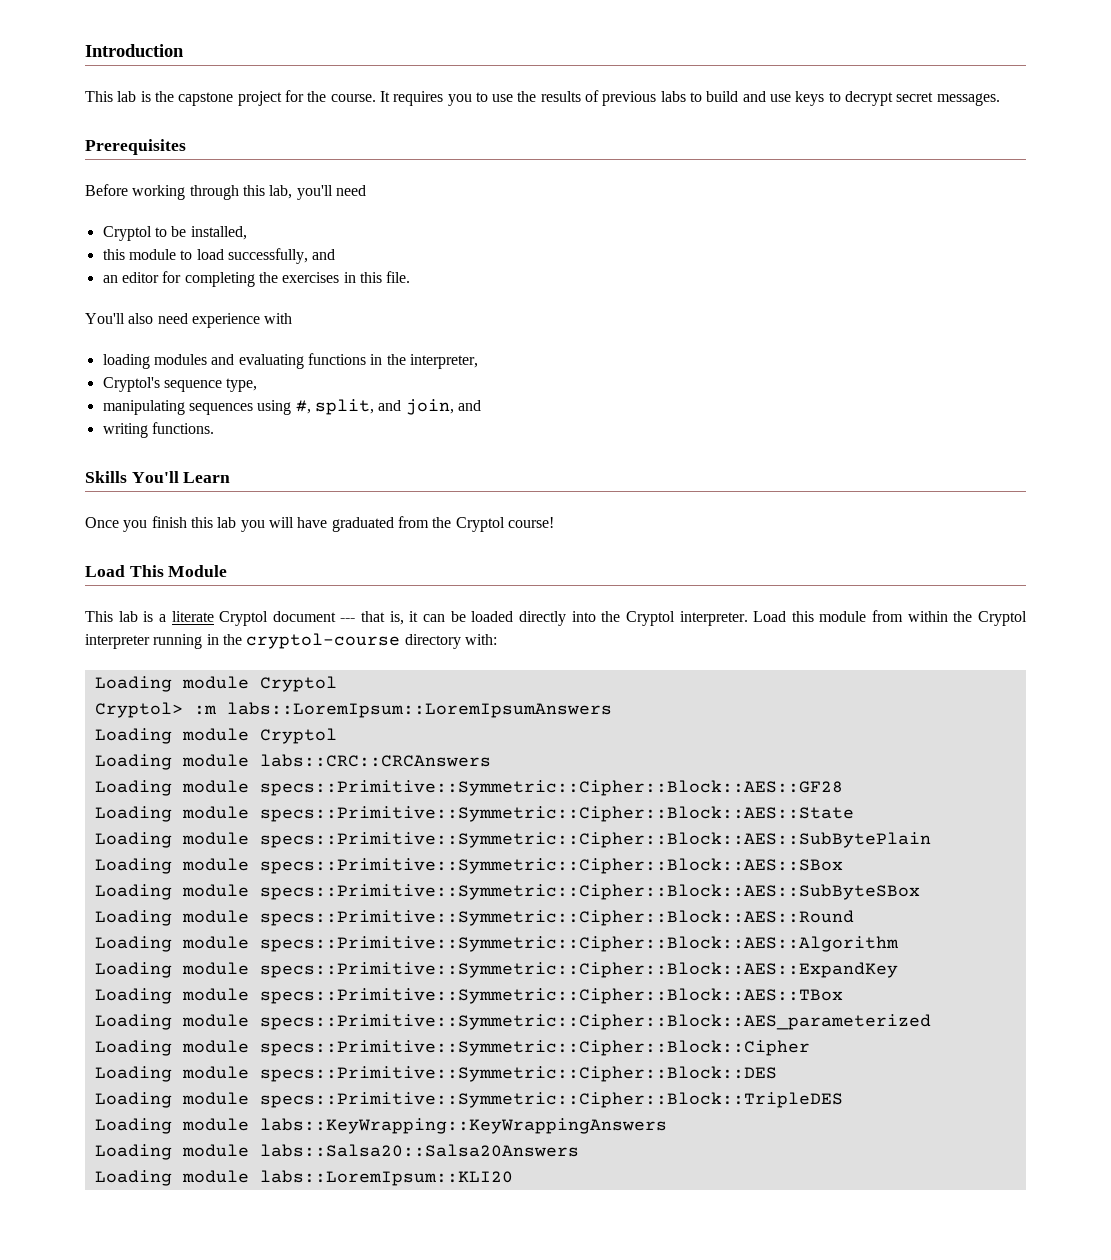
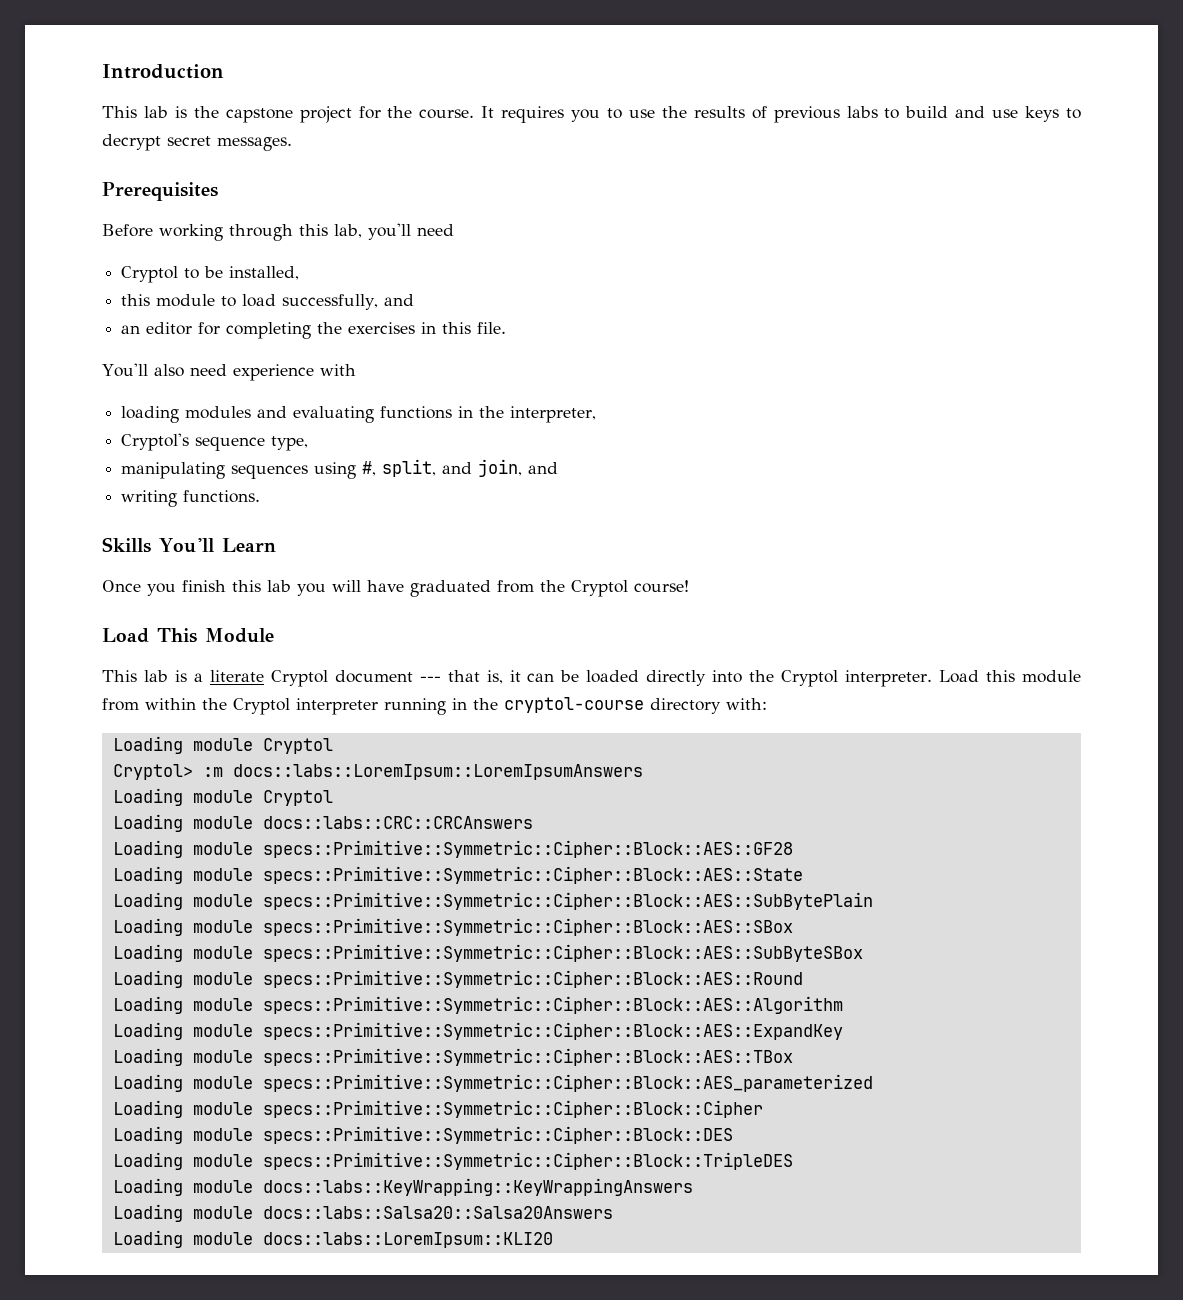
[226,702,612,718] labs::LoremIpsum::LoremIpsumAnswers -> [232,764,643,780] docs::labs::LoremIpsum::LoremIpsumAnswers
[259,754,491,767] labs::CRC::CRCAnswers -> [262,816,533,829] docs::labs::CRC::CRCAnswers
[259,1118,667,1134] [94,1144,579,1160] [94,1170,513,1186] labs::KeyWrapping::KeyWrappingAnswers // Loading module labs::Salsa20::Salsa20Answers // Loading module labs::LoremIpsum::KLI20 -> [262,1178,693,1196] [112,1204,613,1222] [112,1230,553,1248] docs::labs::KeyWrapping::KeyWrappingAnswers // Loading module docs::labs::Salsa20::Salsa20Answers // Loading module docs::labs::LoremIpsum::KLI20

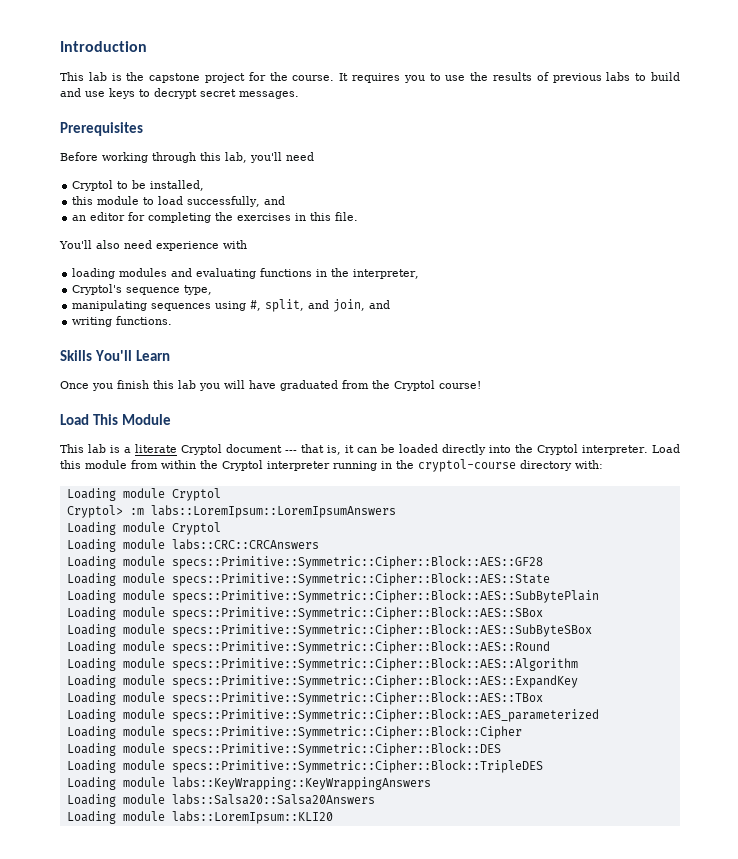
[232,764,643,780] docs::labs::LoremIpsum::LoremIpsumAnswers -> [150,505,396,518] labs::LoremIpsum::LoremIpsumAnswers
[262,816,533,829] docs::labs::CRC::CRCAnswers -> [171,539,319,550] labs::CRC::CRCAnswers
[262,1178,693,1196] [112,1204,613,1222] [112,1230,553,1248] docs::labs::KeyWrapping::KeyWrappingAnswers // Loading module docs::labs::Salsa20::Salsa20Answers // Loading module docs::labs::LoremIpsum::KLI20 -> [171,777,431,790] [66,794,375,807] [66,811,333,824] labs::KeyWrapping::KeyWrappingAnswers // Loading module labs::Salsa20::Salsa20Answers // Loading module labs::LoremIpsum::KLI20

